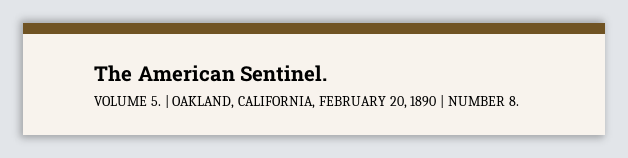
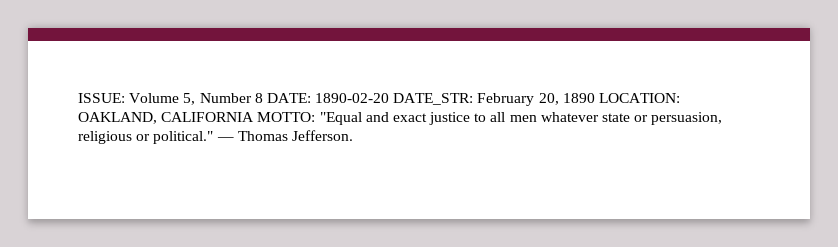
[94,65,328,82] [94,95,519,109] The American Sentinel. // VOLUME 5. | OAKLAND, CALIFORNIA, FEBRUARY 20, 1890 | NUMBER 8. -> [78,93,681,106] [78,112,723,125] [78,130,353,144] ISSUE: Volume 5, Number 8 DATE: 1890-02-20 DATE_STR: February 20, 1890 LOCATION: OAKLAND, CALIFORNIA MOTTO: "Equal and exact justice to all men whatever state or persuasion, religious or political." — Thomas Jefferson.

